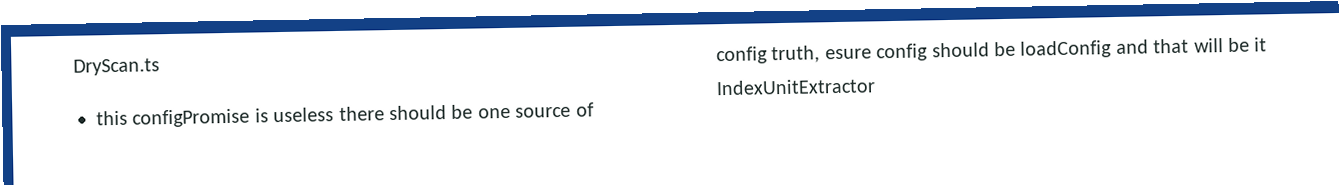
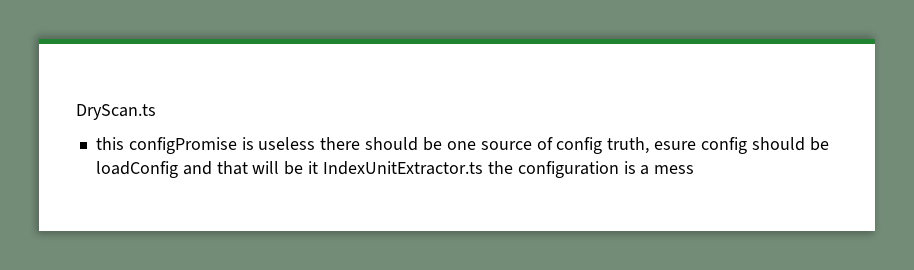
[716,78,876,96] IndexUnitExtractor -> [322,161,695,178] IndexUnitExtractor.ts the configuration is a mess

